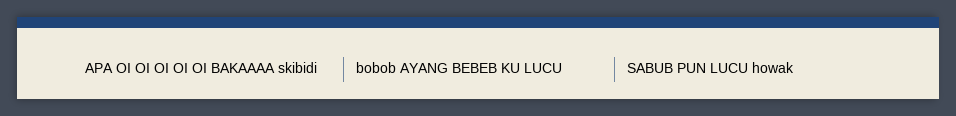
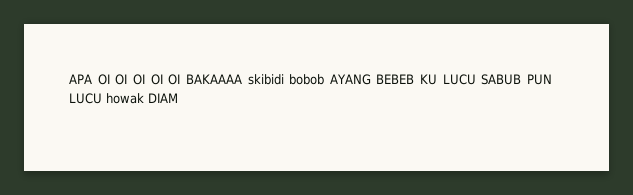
(794, 67) none -> [148,93,178,103] DIAM

